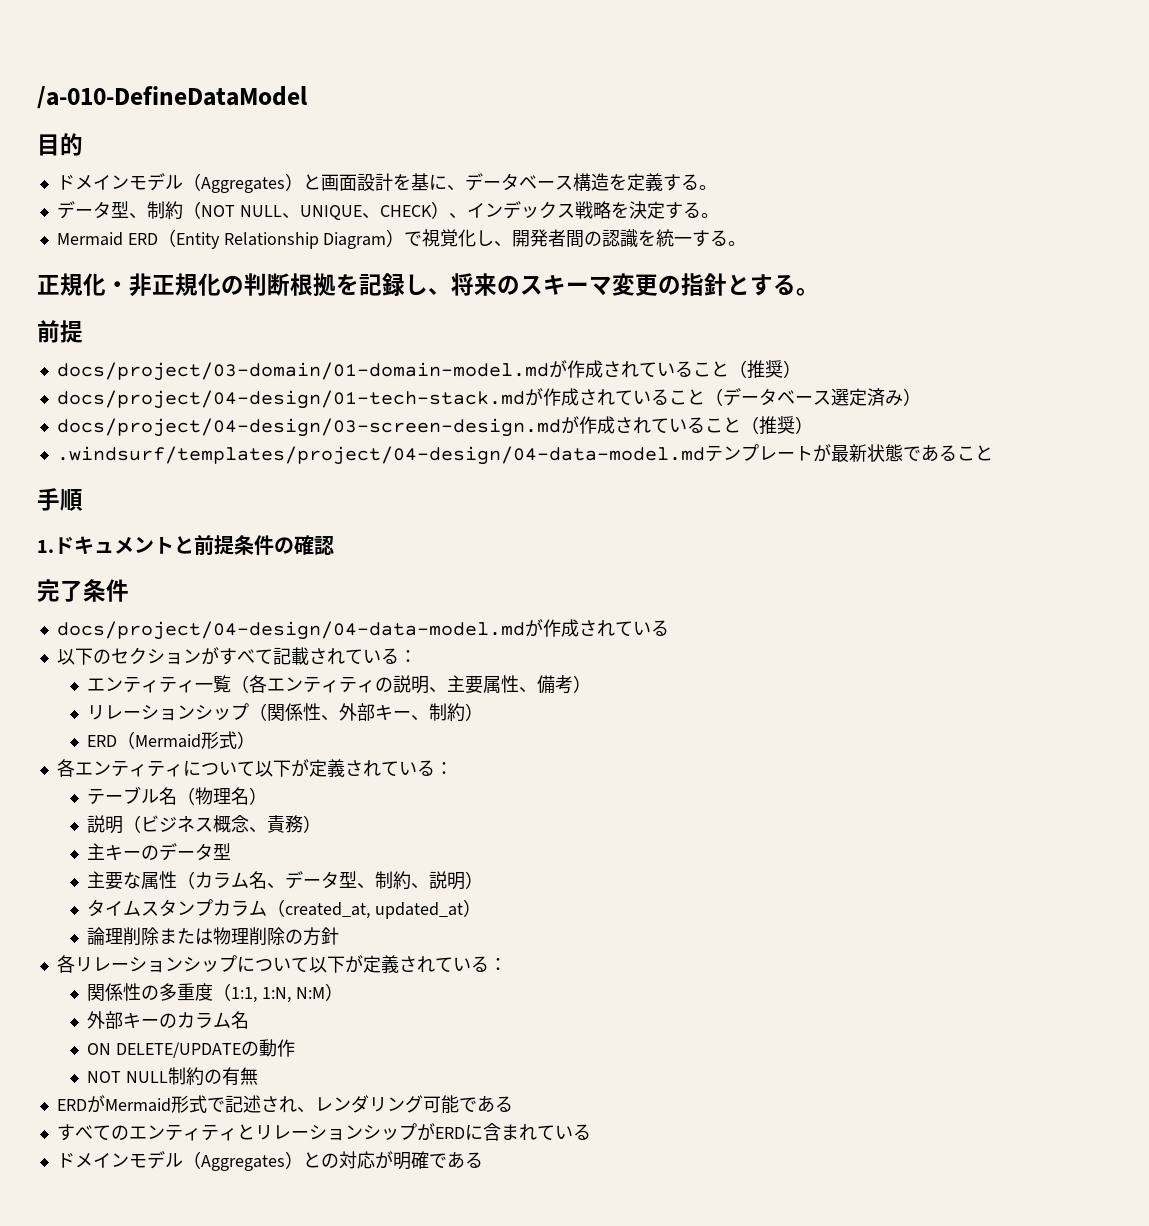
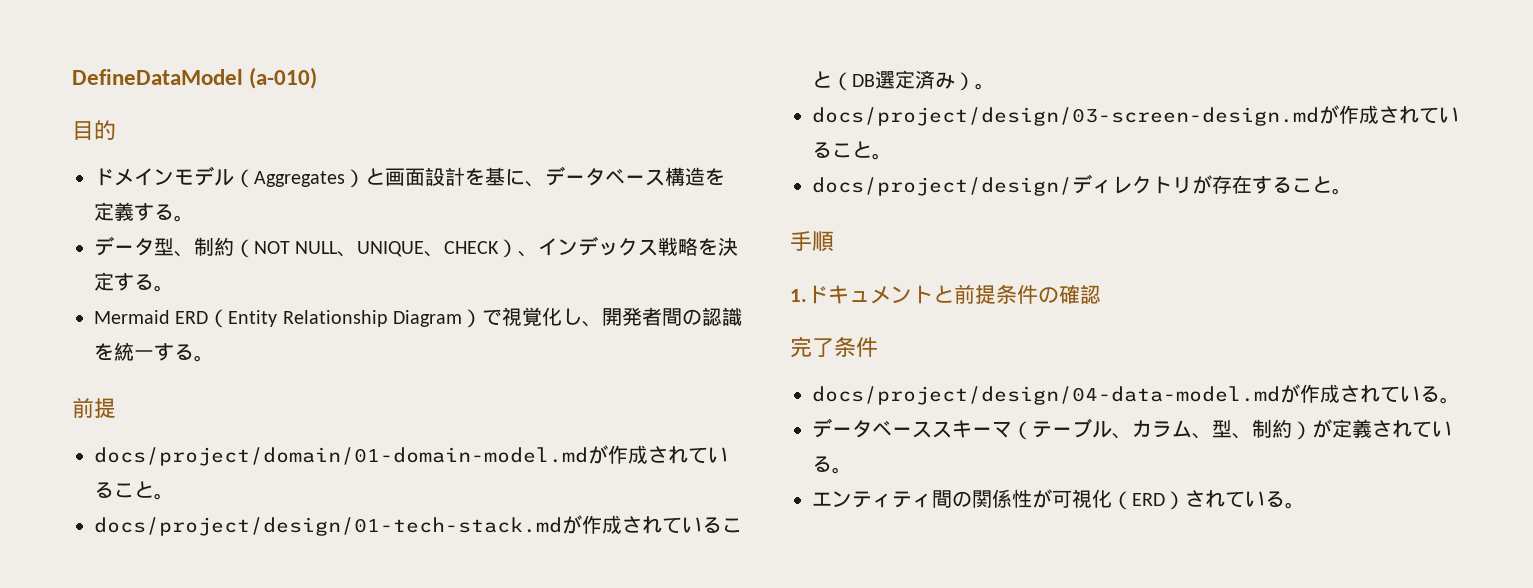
[37,86,307,109] /a-010-DefineDataModel -> [72,67,318,89] DefineDataModel (a-010)
[37,273,819,297] [37,320,83,343] [56,360,801,381] [56,388,921,409] [56,416,813,437] [56,444,993,465] 正規化・非正規化の判断根拠を記録し、将来のスキーマ変更の指針とする。 // 前提 // docs/project/03-domain/01-domain-model.mdが作成されていること（推奨） // docs/project/04-design/01-tech-stack.mdが作成されていること（データベース選定済み） // docs/project/04-design/03-screen-design.mdが作成されていること（推奨） // .windsurf/templates/project/04-design/04-data-model.mdテンプレートが最新状態であること -> [72,397,116,418] [94,445,728,466] [94,481,174,500] [94,515,742,536] [812,70,995,91] [812,105,1459,126] [812,141,892,160] [812,174,1352,196] 前提 // docs/project/domain/01-domain-model.mdが作成されていること。 // docs/project/design/01-tech-stack.mdが作成されていること（DB選定済み）。 // docs/project/design/03-screen-design.mdが作成されていること。 // docs/project/design/ディレクトリが存在すること。
[56,619,669,640] [56,647,417,665] [87,675,592,694] [87,703,484,722] [87,731,256,749] [56,759,453,777] [87,786,268,805] [87,815,322,834] [87,843,232,861] [87,871,484,890] [87,899,481,919] [87,927,340,946] [56,955,507,973] [87,983,343,1003] [87,1011,250,1029] [87,1039,295,1058] [87,1067,258,1086] [56,1095,513,1114] [56,1123,591,1141] [56,1151,483,1171] docs/project/04-design/04-data-model.mdが作成されている // 以下のセクションがすべて記載されている： // エンティティ一覧（各エンティティの説明、主要属性、備考） // リレーションシップ（関係性、外部キー、制約） // ERD（Mermaid形式） // 各エンティティについて以下が定義されている： // テーブル名（物理名） // 説明（ビジネス概念、責務） // 主キーのデータ型 // 主要な属性（カラム名、データ型、制約、説明） // タイムスタンプカラム（created_at, updated_at） // 論理削除または物理削除の方針 // 各リレーションシップについて以下が定義されている： // 関係性の多重度（1:1, 1:N, N:M） // 外部キーのカラム名 // ON DELETE/UPDATEの動作 // NOT NULL制約の有無 // ERDがMermaid形式で記述され、レンダリング可能である // すべてのエンティティとリレーションシップがERDに含まれている // ドメインモデル（Aggregates）との対応が明確である -> [812,384,1460,405] [812,418,1452,440] [812,456,852,474] [812,489,1305,510] docs/project/design/04-data-model.mdが作成されている。 // データベーススキーマ（テーブル、カラム、型、制約）が定義されている。 // エンティティ間の関係性が可視化（ERD）されている。

